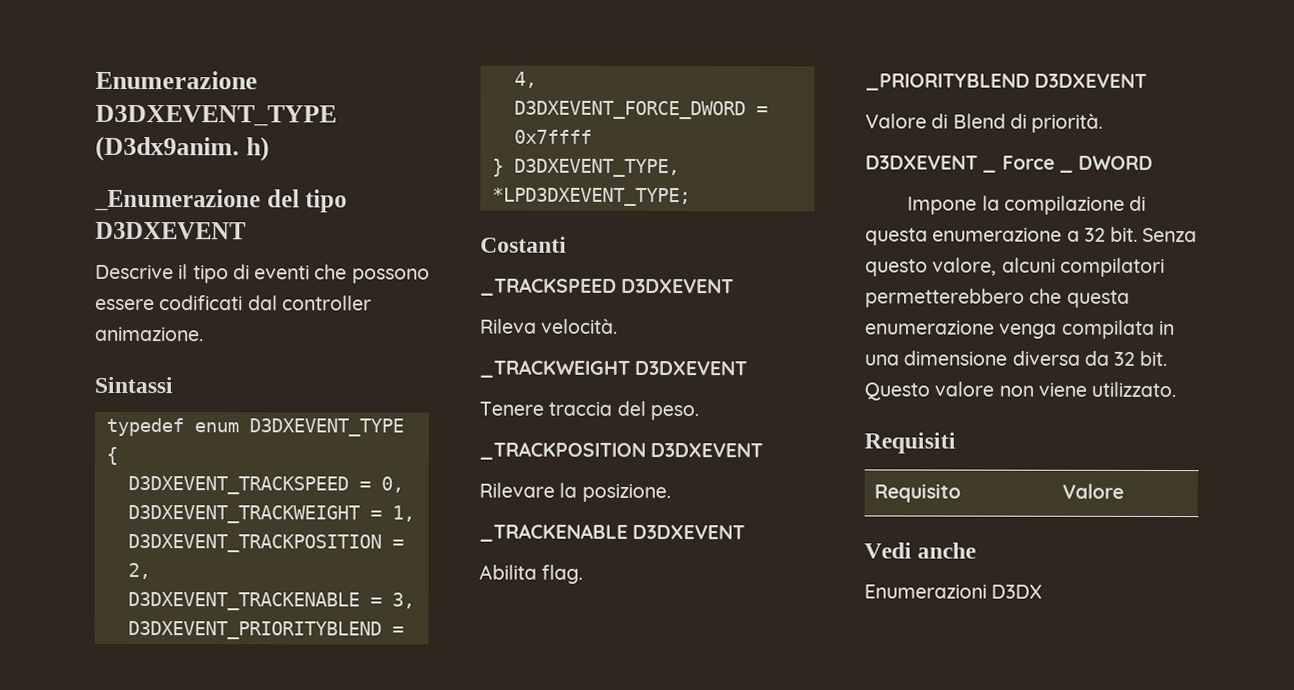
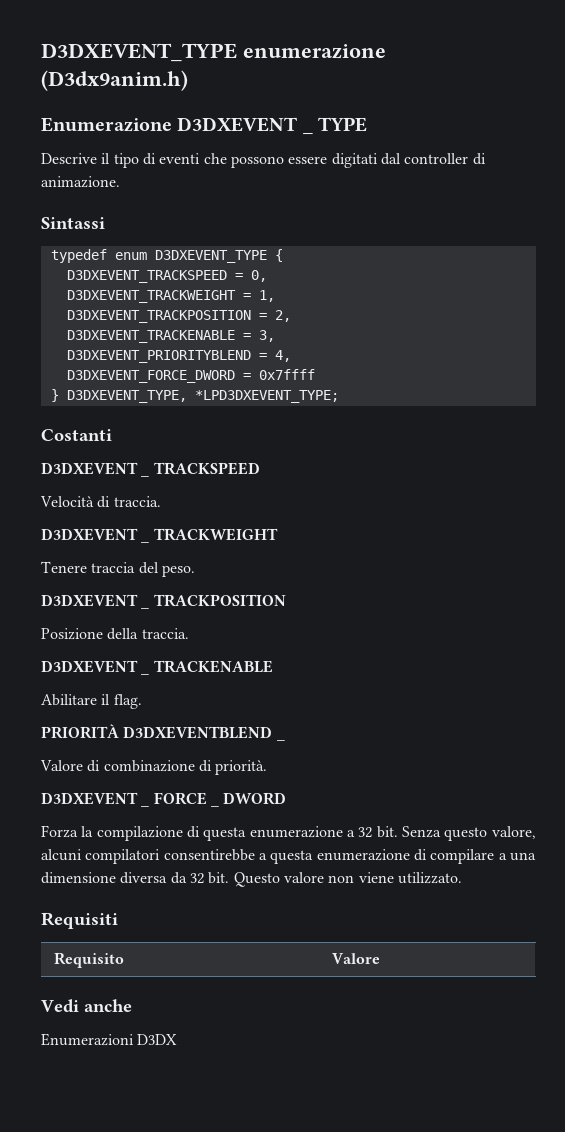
[95,70,258,90] [95,104,337,127] [95,135,271,162] [94,188,348,213] [95,221,246,240] Enumerazione D3DXEVENT_TYPE (D3dx9anim. h) // _Enumerazione del tipo D3DXEVENT -> [41,43,386,62] [41,70,188,91] [41,117,368,135] D3DXEVENT_TYPE enumerazione (D3dx9anim.h) // Enumerazione D3DXEVENT _ TYPE
[159,295,244,311] codificati -> [331,153,378,168] digitati
(372, 303) none -> [472,153,486,165] di
[480,277,735,296] [480,318,619,334] [479,359,748,378] _TRACKSPEED D3DXEVENT // Rileva velocità. // _TRACKWEIGHT D3DXEVENT -> [41,462,260,477] [40,496,161,508] [41,528,278,543] D3DXEVENT _ TRACKSPEED // Velocità di traccia. // D3DXEVENT _ TRACKWEIGHT
[479,441,764,460] [479,482,671,503] [479,523,746,542] [479,564,584,584] [865,73,1148,91] _TRACKPOSITION D3DXEVENT // Rilevare la posizione. // _TRACKENABLE D3DXEVENT // Abilita flag. // _PRIORITYBLEND D3DXEVENT -> [41,594,286,609] [41,628,189,640] [41,660,273,675] [41,694,142,709] [41,724,285,741] D3DXEVENT _ TRACKPOSITION // Posizione della traccia. // D3DXEVENT _ TRACKENABLE // Abilitare il flag. // PRIORITÀ D3DXEVENTBLEND _
[952,113,1006,129] Blend -> [103,760,195,772] combinazione
[1001,155,1055,170] Force -> [153,792,207,805] FORCE
[907,196,978,215] Impone -> [41,825,78,838] Forza
[865,288,1130,308] [865,319,1175,339] permetterebbero che questa enumerazione venga compilata in -> [163,849,507,864] consentirebbe a questa enumerazione di compilare a

